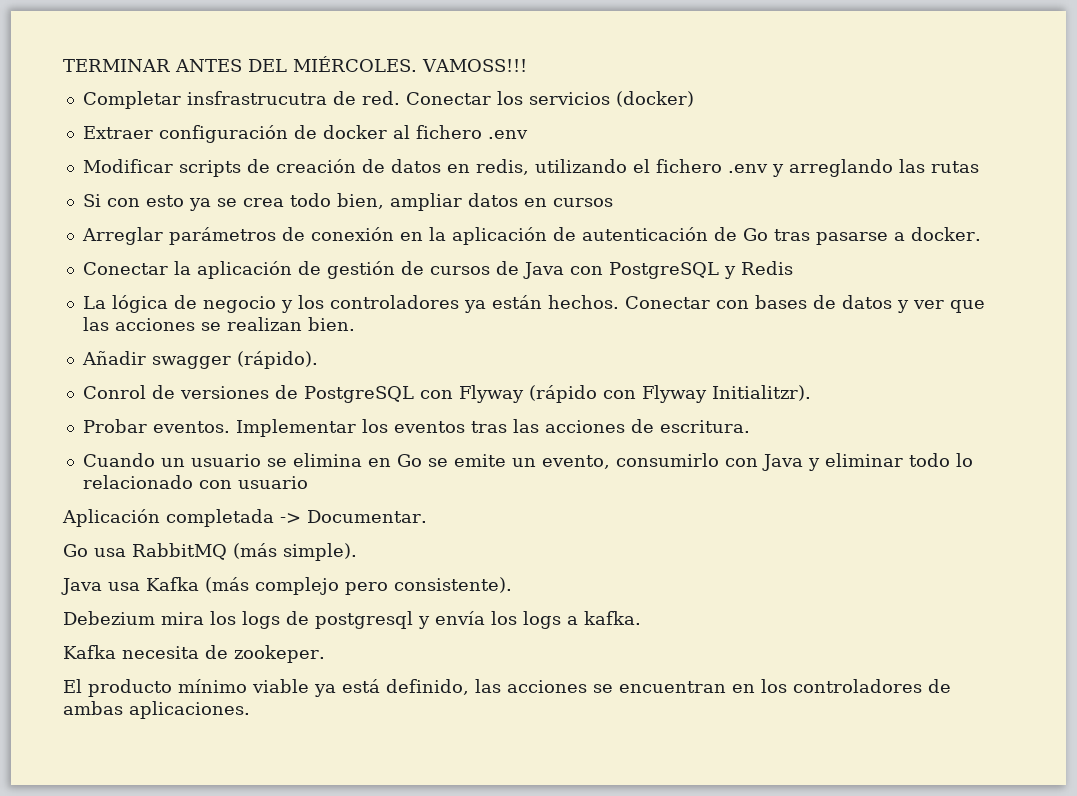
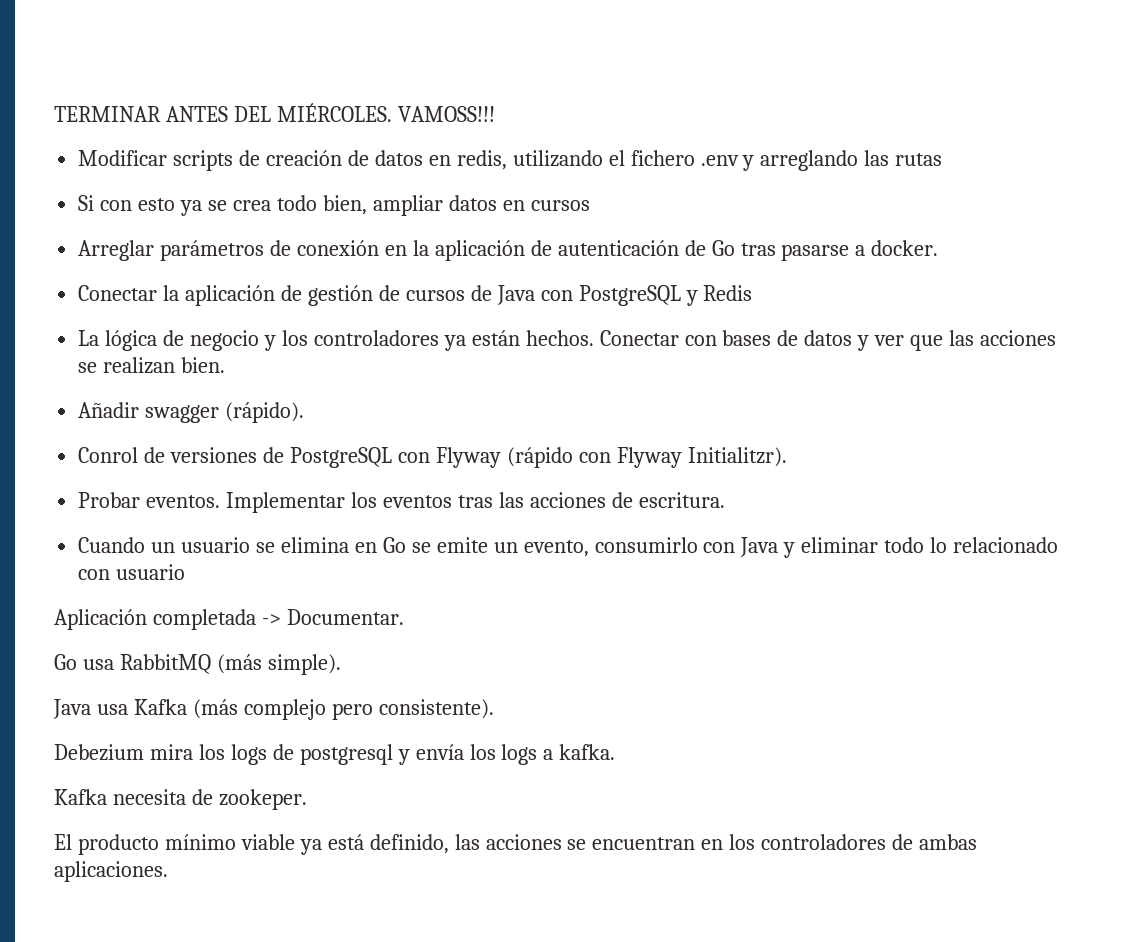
[82,91,694,109] [82,125,528,143] // Completar insfrastrucutra de red. Conectar los servicios (docker) // Extraer configuración de docker al fichero .env -> (495, 114) none

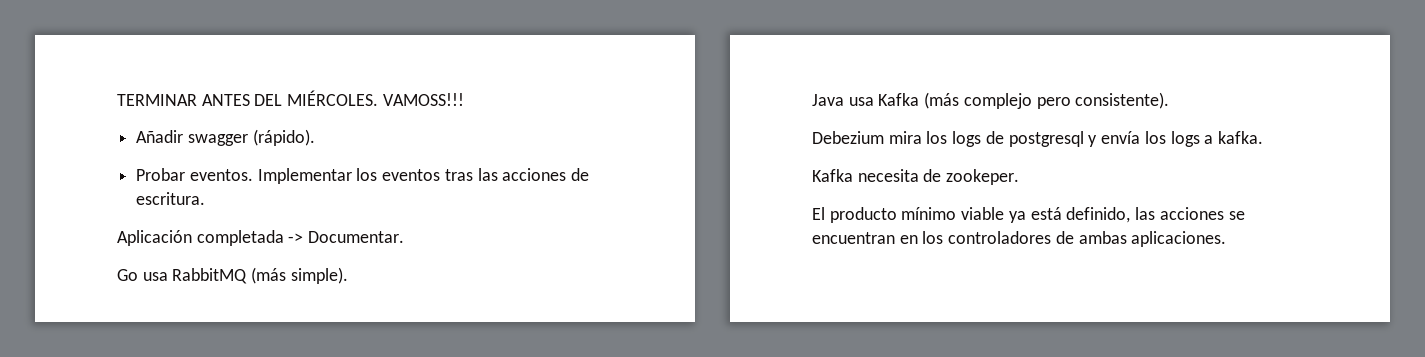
[78,150,943,171] [78,195,590,216] [78,240,939,261] [78,285,753,306] [78,330,1057,351] [78,357,226,374] [78,402,305,423] [78,447,787,468] Modificar scripts de creación de datos en redis, utilizando el fichero .env y arreglando las rutas // Si con esto ya se crea todo bien, ampliar datos en cursos // Arreglar parámetros de conexión en la aplicación de autenticación de Go tras pasarse a docker. // Conectar la aplicación de gestión de cursos de Java con PostgreSQL y Redis // La lógica de negocio y los controladores ya están hechos. Conectar con bases de datos y ver que las acciones se realizan bien. // Añadir swagger (rápido). // Conrol de versiones de PostgreSQL con Flyway (rápido con Flyway Initialitzr). -> [136,129,315,146] Añadir swagger (rápido).
[78,537,1059,558] [78,564,186,580] // Cuando un usuario se elimina en Go se emite un evento, consumirlo con Java y eliminar todo lo relacionado con usuario -> (206, 198) none

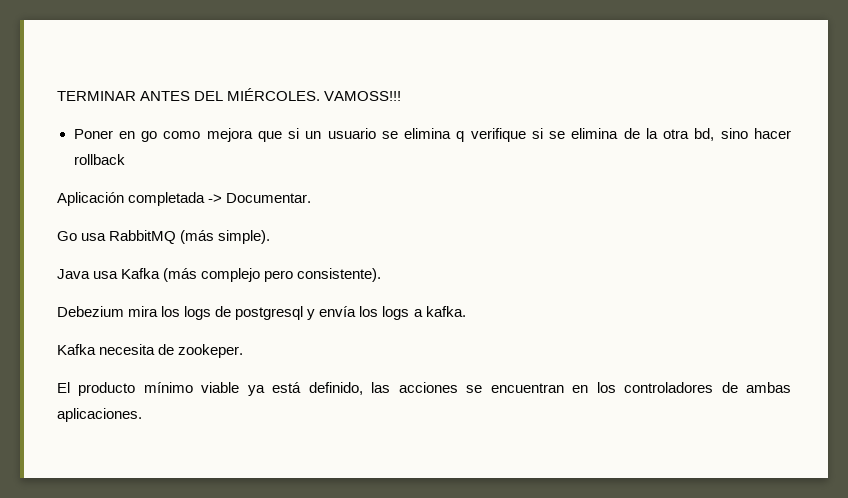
[136,129,315,146] [136,168,590,184] [136,192,206,205] Añadir swagger (rápido). // Probar eventos. Implementar los eventos tras las acciones de escritura. -> [73,128,792,142] [73,154,125,165] Poner en go como mejora que si un usuario se elimina q verifique si se elimina de la otra bd, sino hacer rollback

